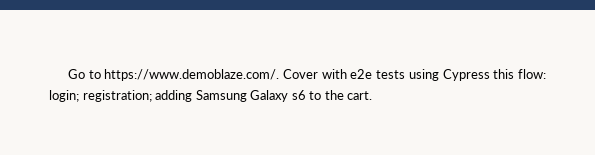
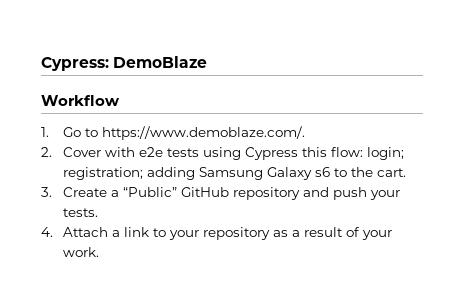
(67, 74) none -> [41,56,208,71] [41,95,120,106] [41,127,49,137] Cypress: DemoBlaze // Workflow // 1.
(280, 75) none -> [41,147,52,157] // 2.
(373, 95) none -> [41,187,400,200] [62,208,98,217] [41,227,392,240] [62,247,99,257] // 3. Create a “Public” GitHub repository and push your tests. // 4. Attach a link to your repository as a result of your work.

